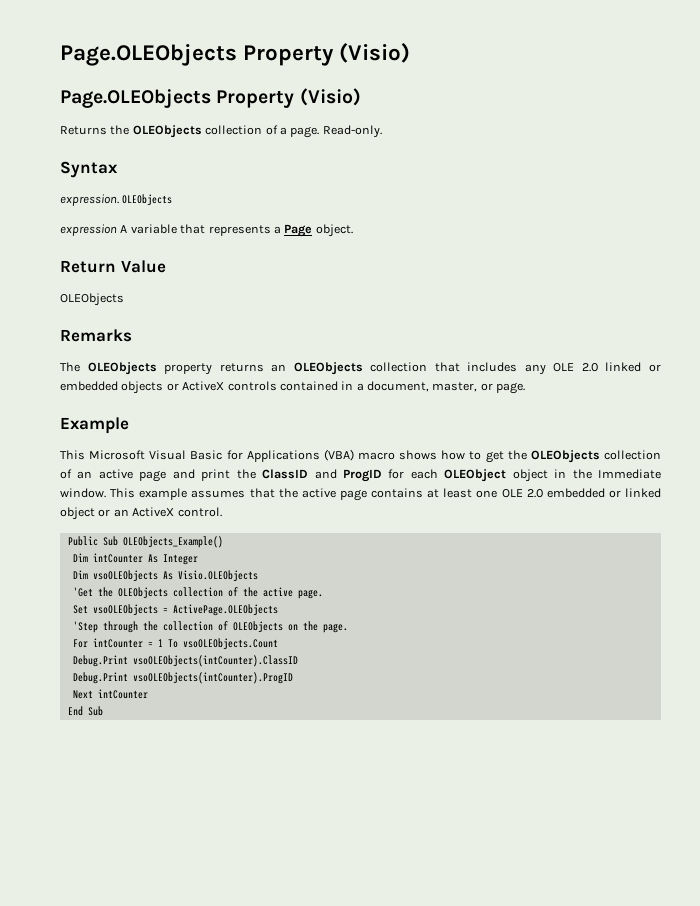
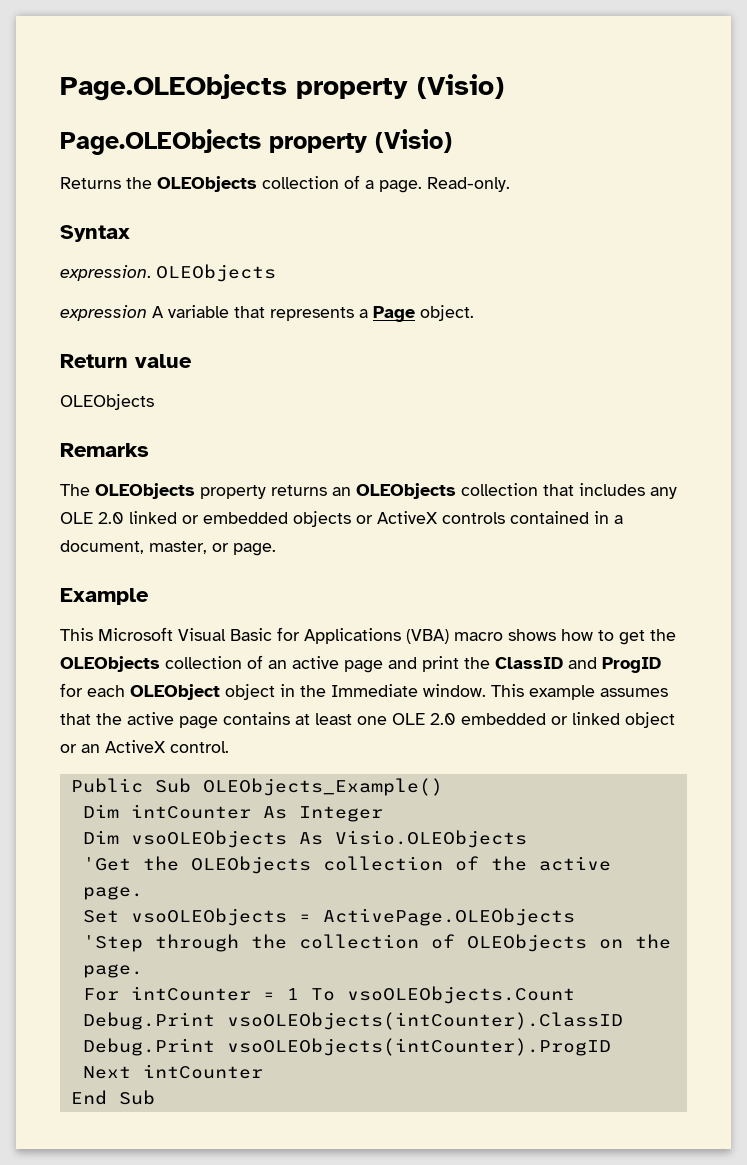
[60,44,335,66] Page.OLEObjects Property -> [60,74,408,101] Page.OLEObjects property
[216,90,295,108] Property -> [269,133,367,153] property
[120,260,166,273] Value -> [135,354,192,368] value

